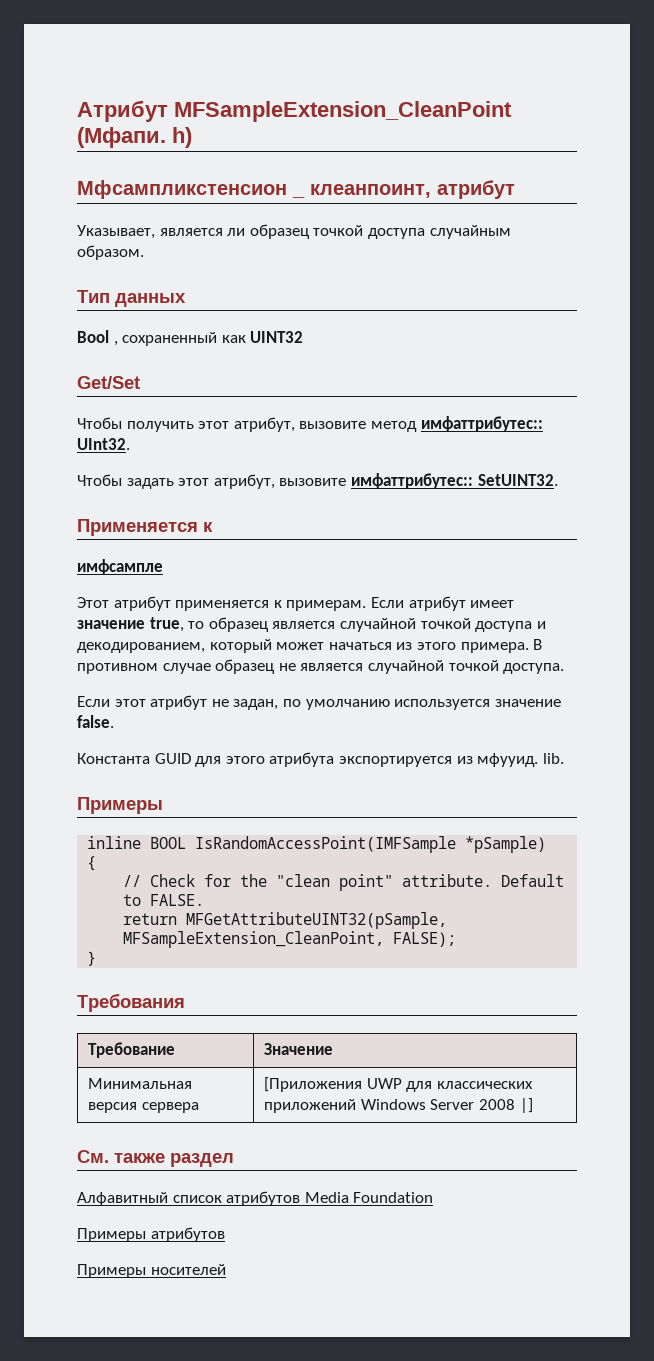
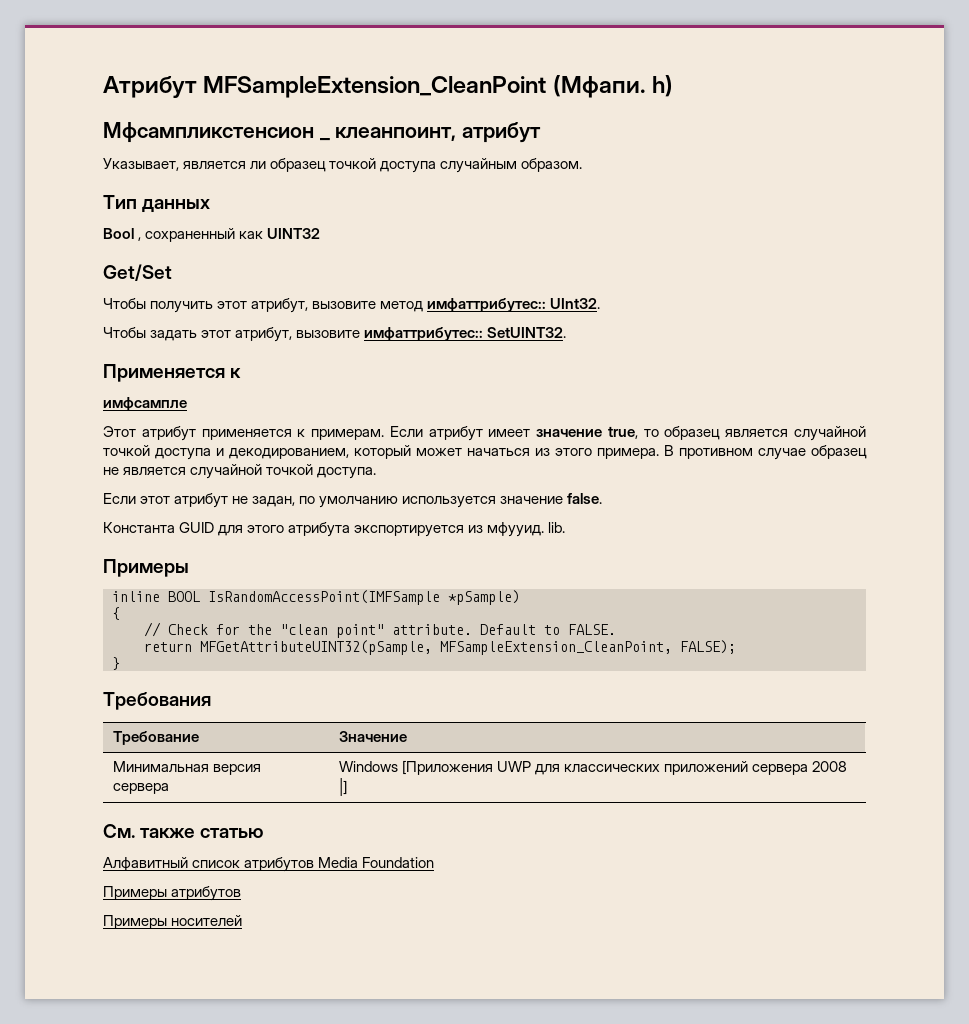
(199, 1107) none -> [338,761,398,772] Windows
[360,1099,475,1110] Windows Server -> [752,764,809,775] сервера
[170,1153,234,1167] раздел -> [200,828,264,838] статью

